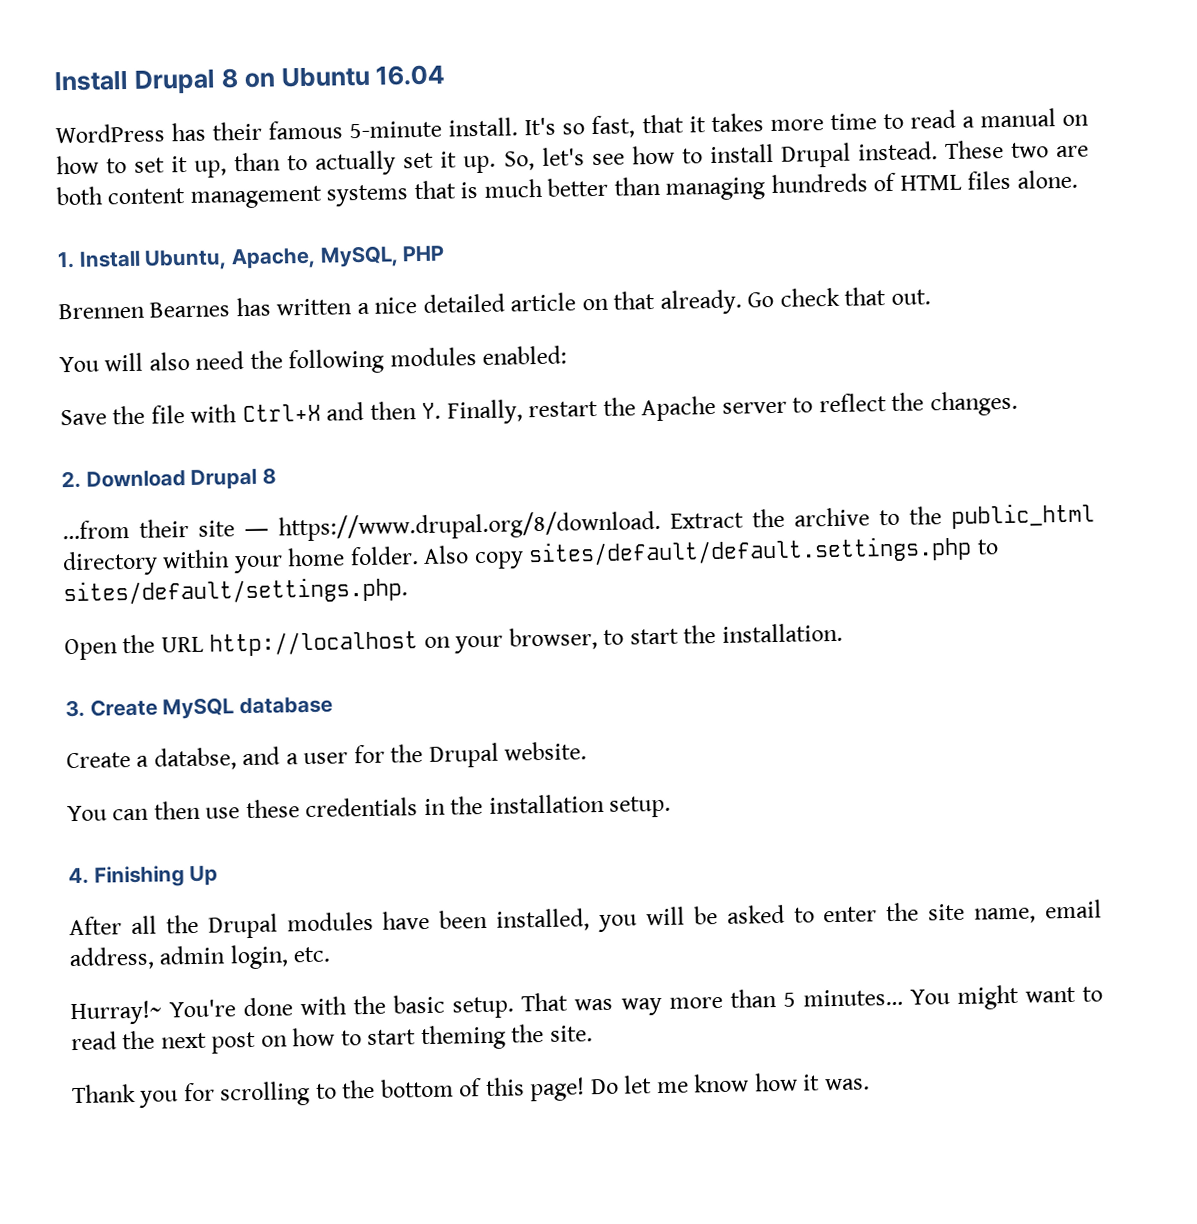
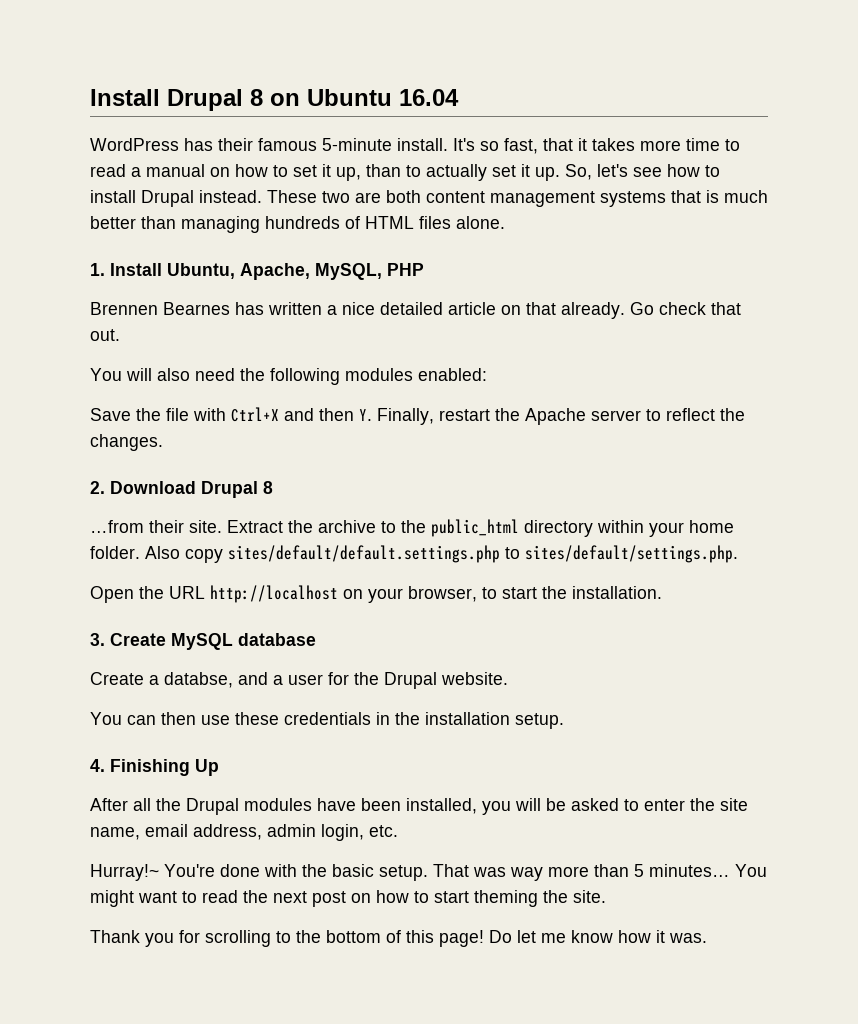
[198,509,661,542] site ― https://www.drupal.org/8/download. -> [189,520,222,533] site.

